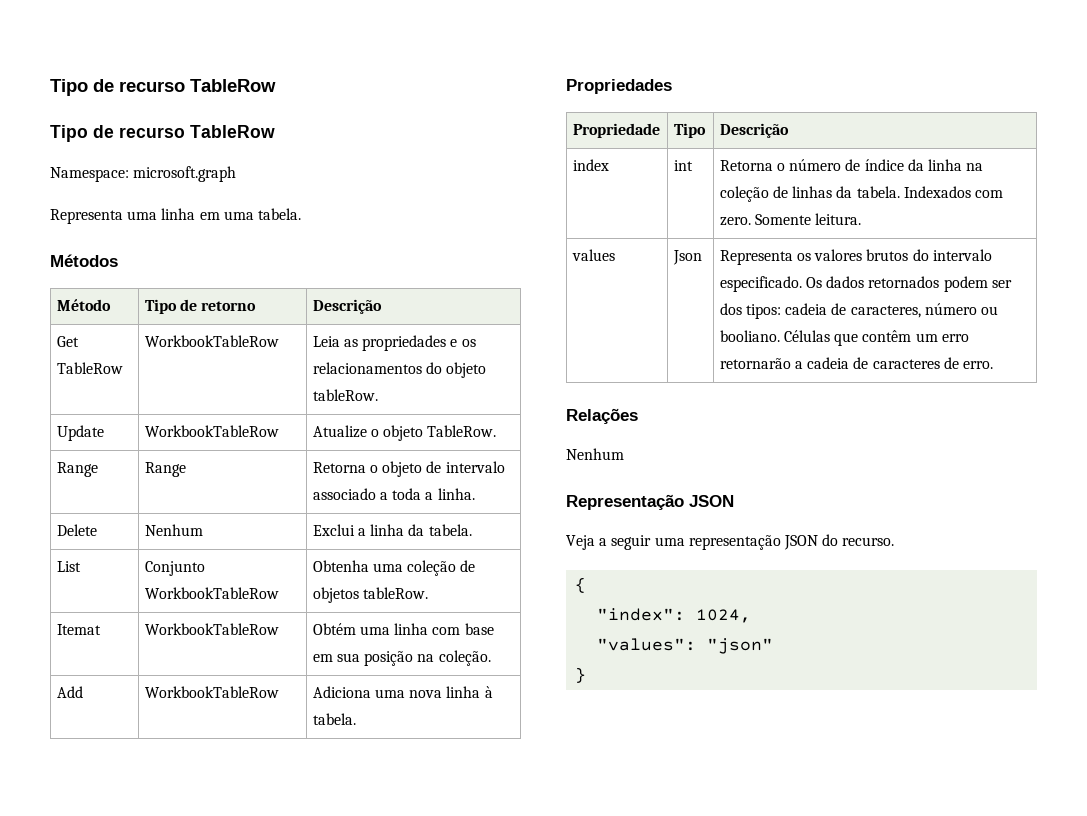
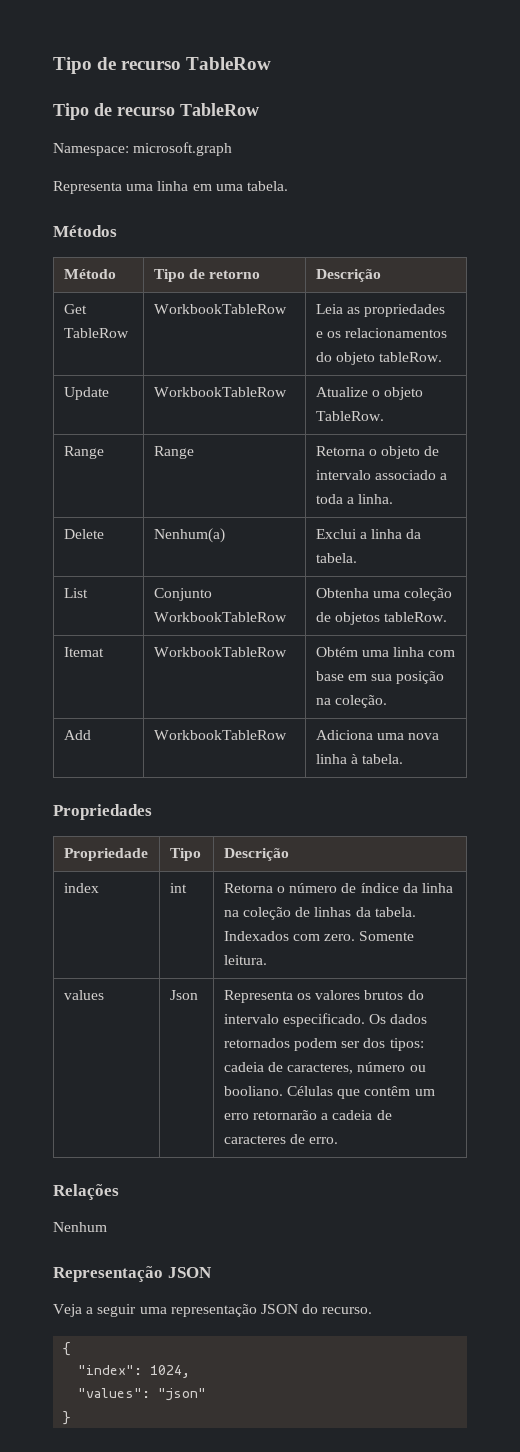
[144,524,203,536] Nenhum -> [153,528,225,543] Nenhum(a)

